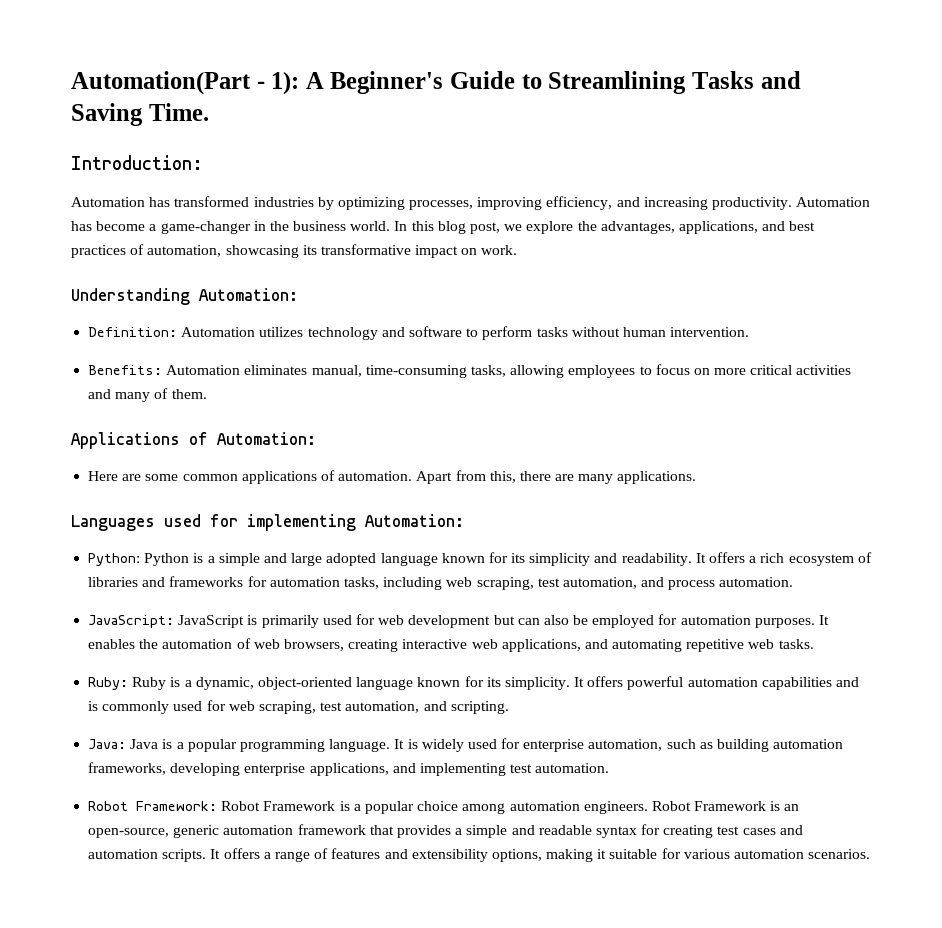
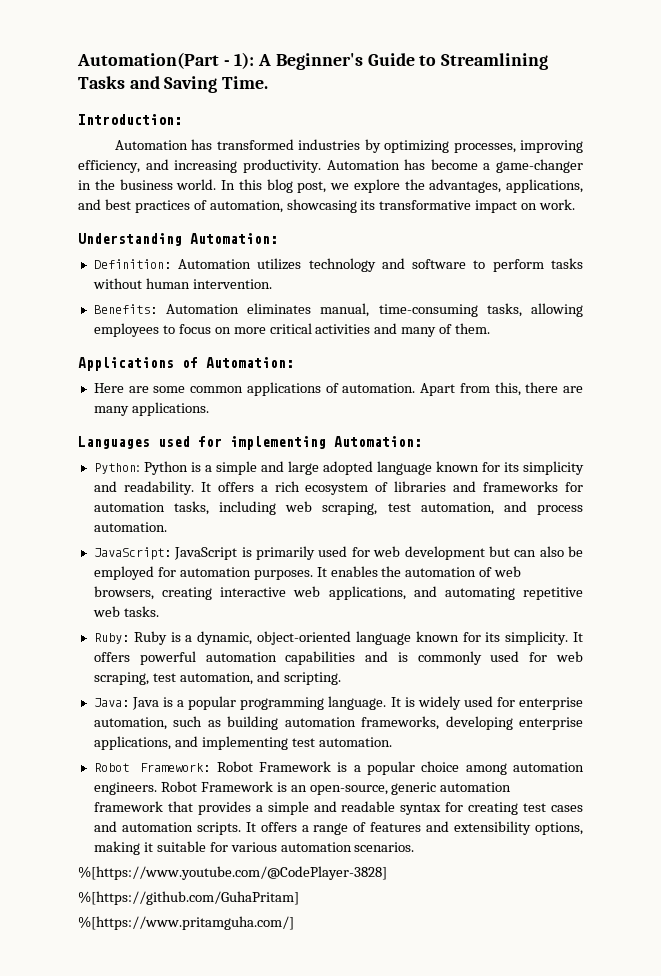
(871, 854) none -> [78,866,387,880] [78,891,299,905] [78,916,294,930] // %[https://www.youtube.com/@CodePlayer-3828] // %[https://github.com/GuhaPritam] // %[https://www.pritamguha.com/]

